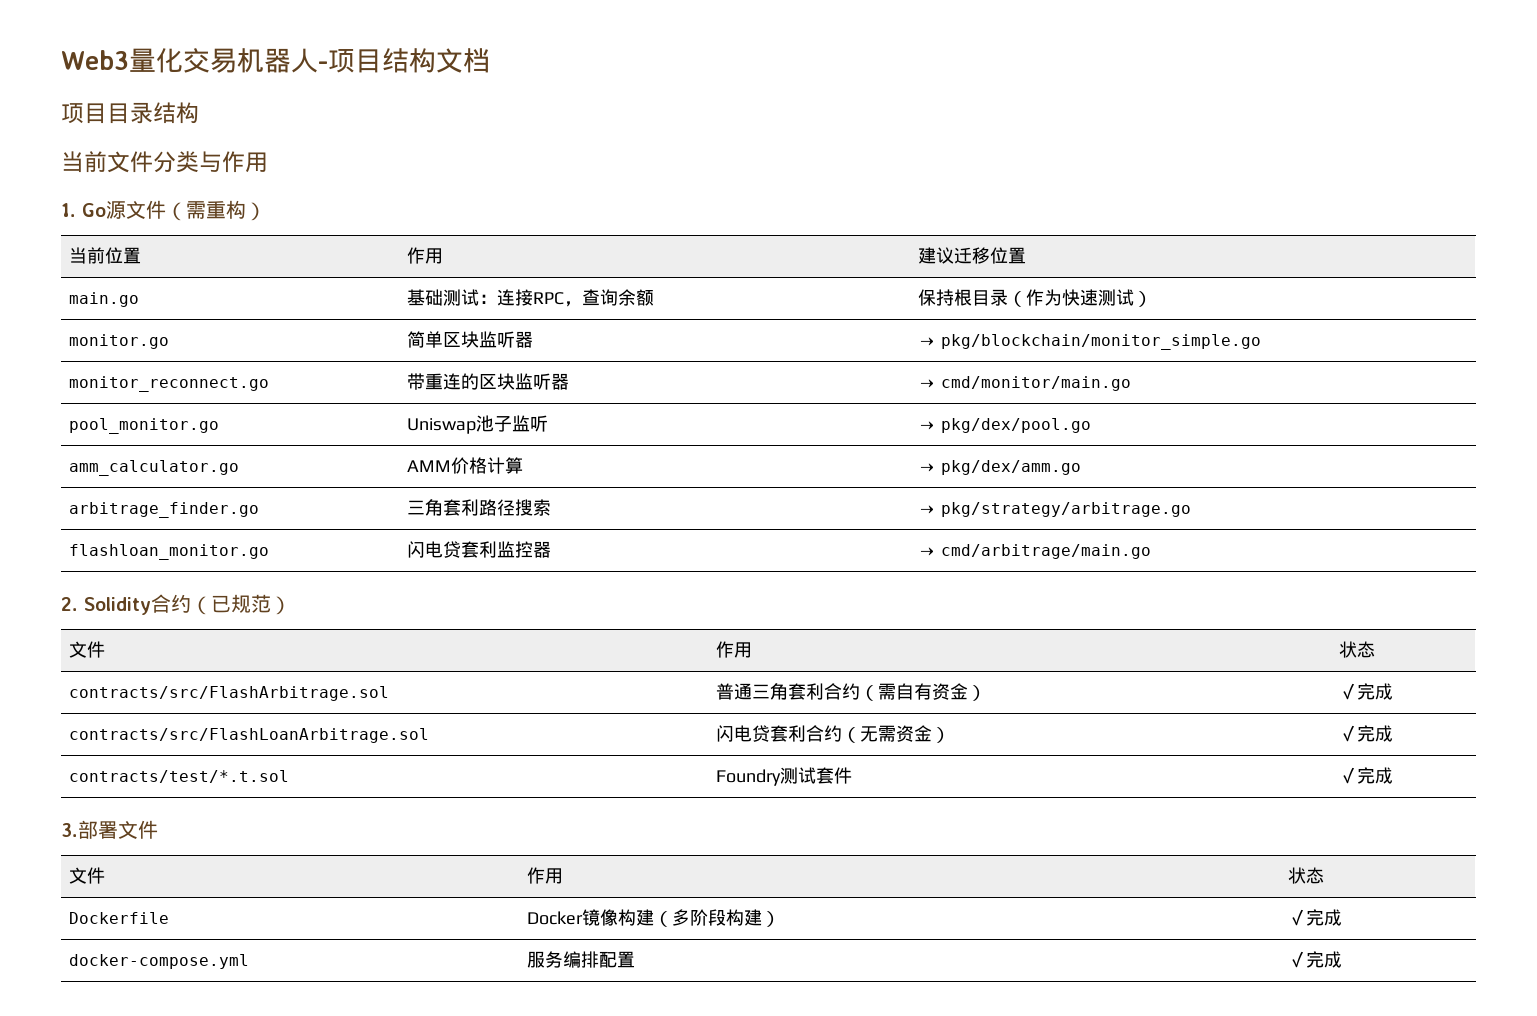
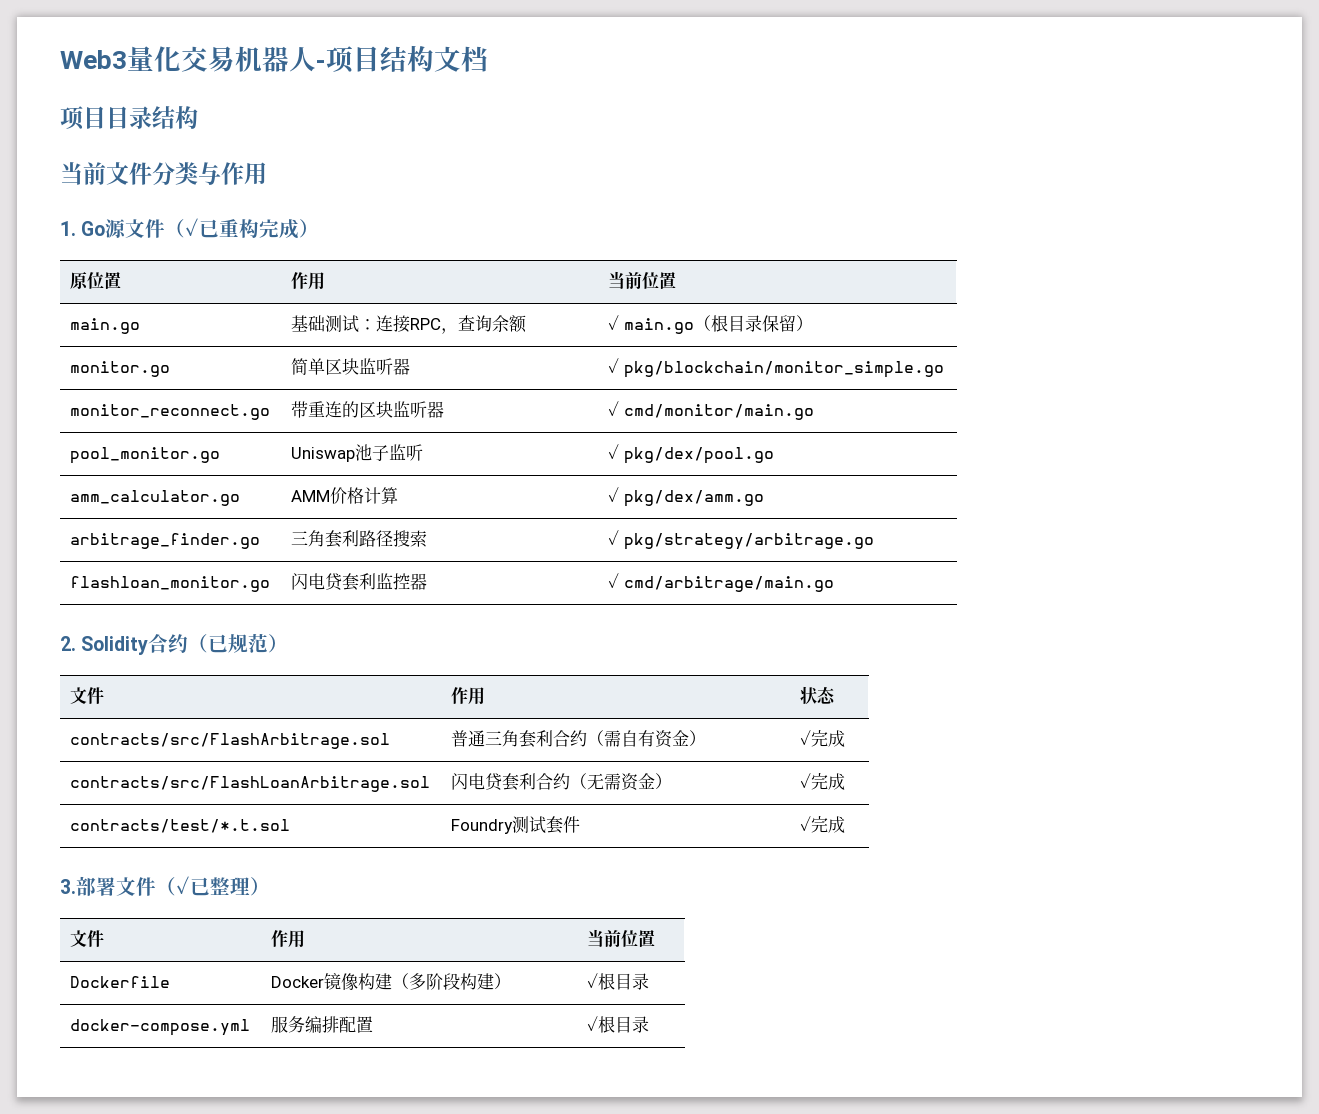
[186,200,266,221] [69,247,106,264] 需重构） // 当前 -> [185,218,320,239] [70,272,89,289] ✓已重构完成） // 原
[918,247,991,264] 建议迁移 -> [608,271,643,289] 当前
[918,289,1135,307] 保持根目录（作为快速测试 -> [608,315,797,334] ✓ main.go（根目录保留
[918,337,937,346] → -> [608,358,620,373] ✓
[918,379,937,388] → -> [608,401,620,416] ✓
[918,421,937,430] → -> [608,444,620,459] ✓
[918,463,937,472] → -> [608,487,620,502] ✓
[918,505,937,514] → -> [608,530,620,545] ✓
[918,547,937,556] → -> [608,573,620,588] ✓
[69,867,106,884] [527,867,564,884] [1288,867,1325,884] // 文件 | 作用 | 状态 -> [156,876,270,896] [70,930,105,947] [271,930,306,948] [587,929,656,947] （✓已整理） // 文件 | 作用 | 当前位置
[1306,909,1343,926] 完成 -> [598,973,650,990] 根目录
[1306,951,1343,968] 完成 -> [598,1016,650,1033] 根目录

